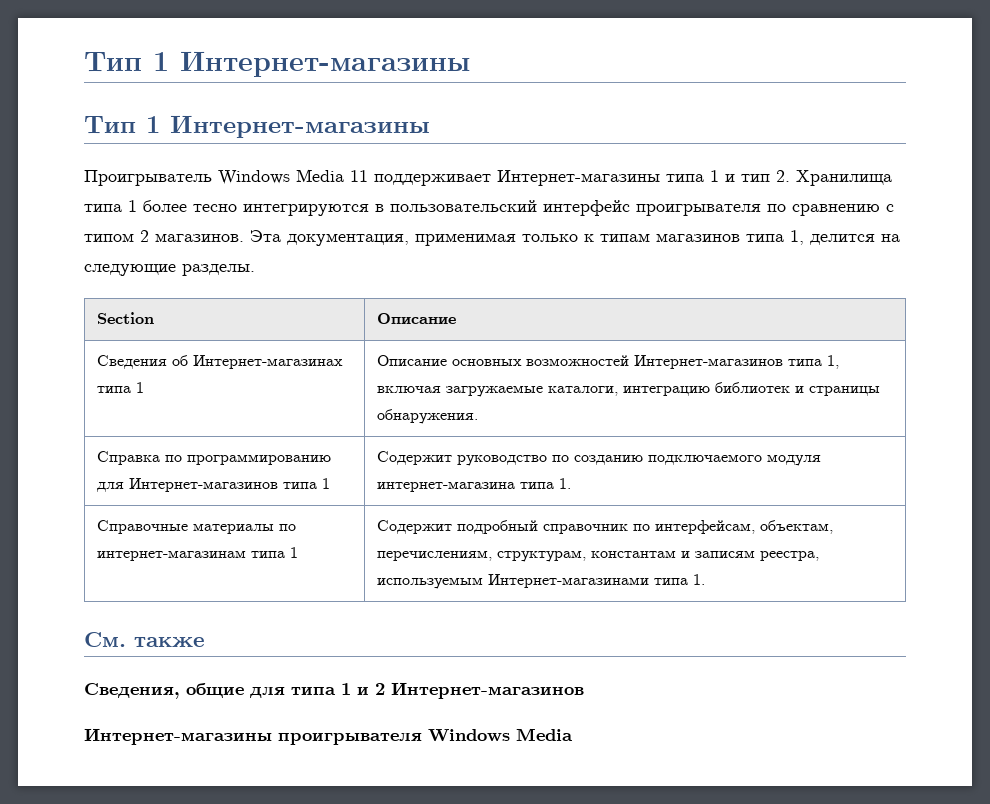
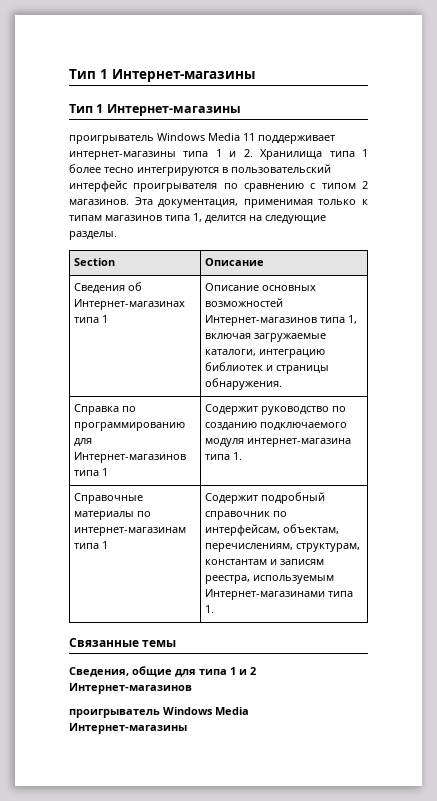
[84,170,212,186] Проигрыватель -> [69,135,154,144] проигрыватель
[497,170,770,186] Интернет-магазины типа 1 и тип -> [69,149,237,160] интернет-магазины типа 1 и
[84,632,205,647] См. также -> [69,638,177,647] Связанные темы
[84,728,573,745] Интернет-магазины проигрывателя Windows Media -> [69,707,249,718] [69,723,187,734] проигрыватель Windows Media Интернет-магазины

